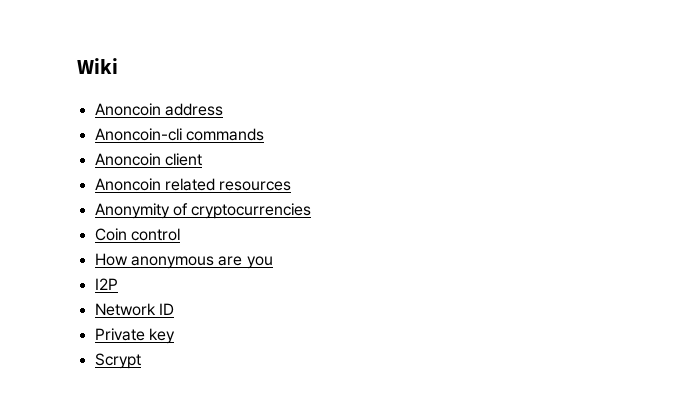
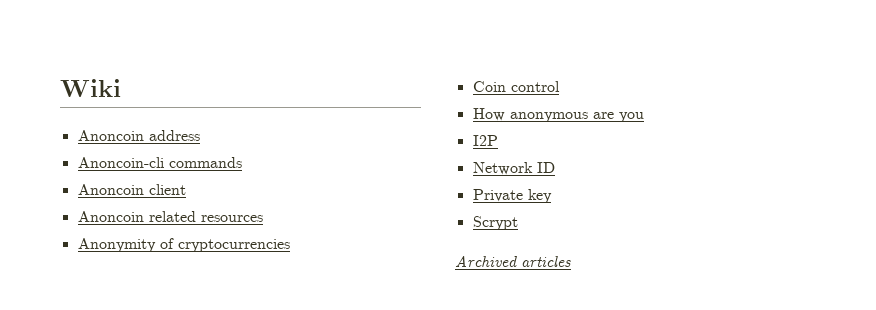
(141, 361) none -> [455,255,571,267] // Archived articles

